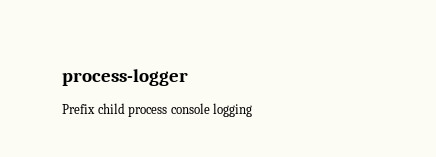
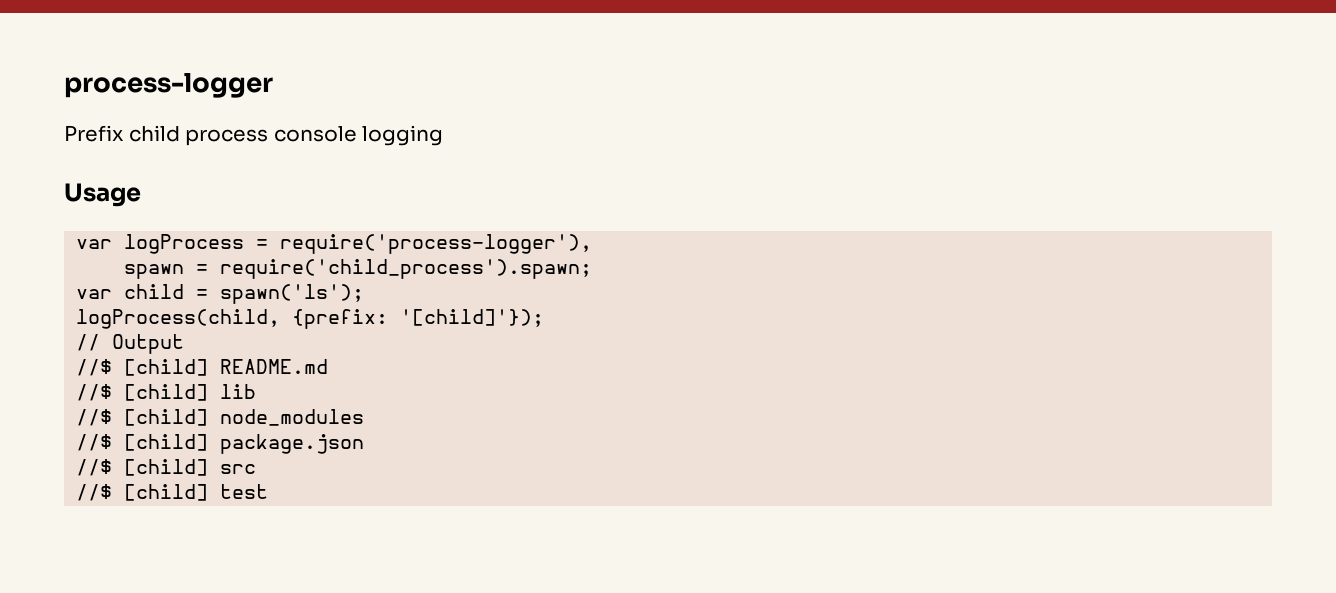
(253, 110) none -> [64,183,141,207] [76,234,593,254] [124,259,593,279] [76,284,365,304] [76,309,545,329] [76,334,185,354] [76,359,329,376] [76,384,257,401] [76,409,365,426] [76,434,365,454] [76,459,257,476] [76,484,269,501] // Usage // var logProcess = require('process-logger'), // spawn = require('child_process').spawn; // var child = spawn('ls'); // logProcess(child, {prefix: '[child]'}); // // Output // //$ [child] README.md // //$ [child] lib // //$ [child] node_modules // //$ [child] package.json // //$ [child] src // //$ [child] test

